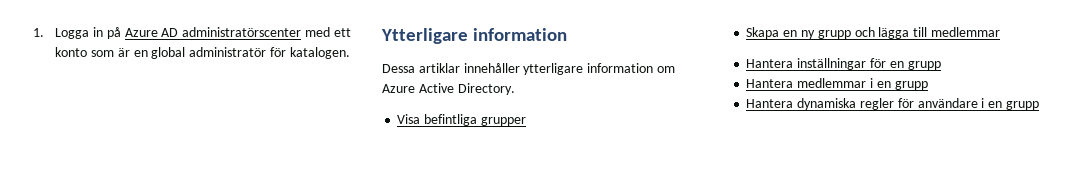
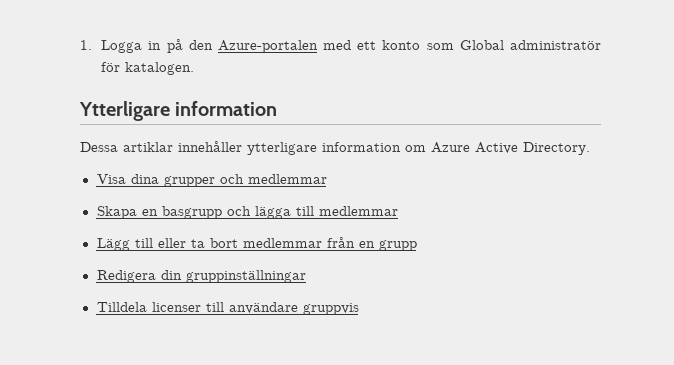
[124,27,302,37] Azure AD administratörscenter -> [188,40,318,53] den Azure-portalen
[117,47,186,59] är en global -> [459,40,504,50] Global
[424,114,478,126] befintliga -> [130,174,159,184] dina
(526, 121) none -> [219,174,327,184] och medlemmar
[800,30,851,39] ny grupp -> [161,206,222,219] basgrupp
[746,58,941,70] [746,78,928,90] [746,98,1039,110] Hantera inställningar för en grupp // Hantera medlemmar i en grupp // Hantera dynamiska regler för användare i en grupp -> [96,237,417,251] [96,270,306,283] [96,302,359,315] Lägg till eller ta bort medlemmar från en grupp // Redigera din gruppinställningar // Tilldela licenser till användare gruppvis

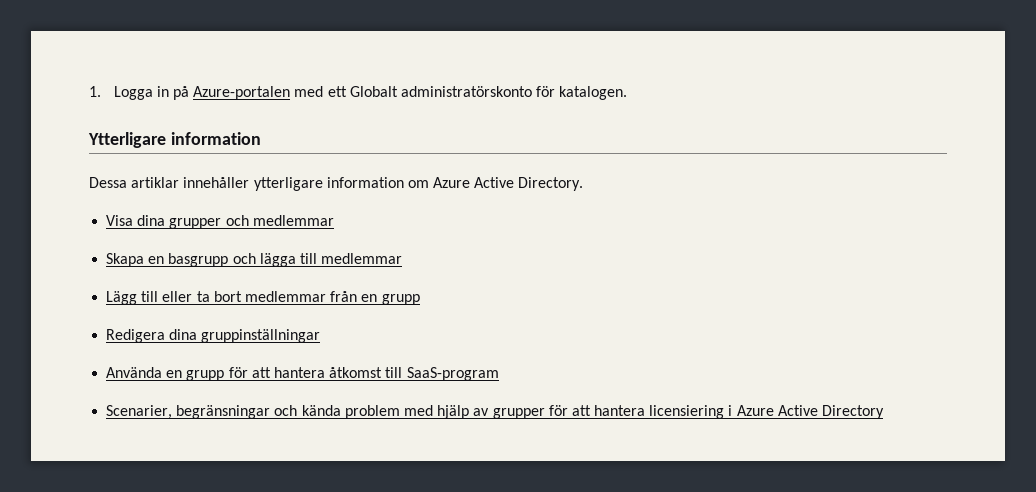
[188,40,213,50] den -> (190, 93) none
[382,40,601,50] konto som Global administratör -> [349,86,532,97] Globalt administratörskonto
[160,270,182,280] din -> [169,329,198,340] dina
[96,302,359,315] Tilldela licenser till användare gruppvis -> [106,367,499,381] [106,405,885,419] Använda en grupp för att hantera åtkomst till SaaS-program // Scenarier, begränsningar och kända problem med hjälp av grupper för att hantera licensiering i Azure Active Directory

